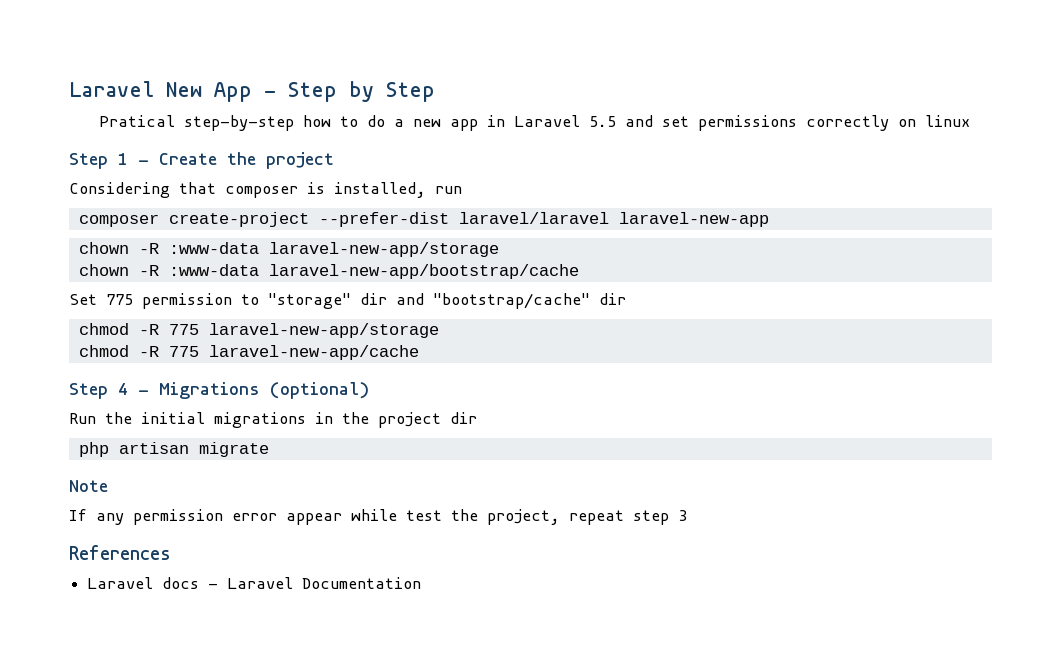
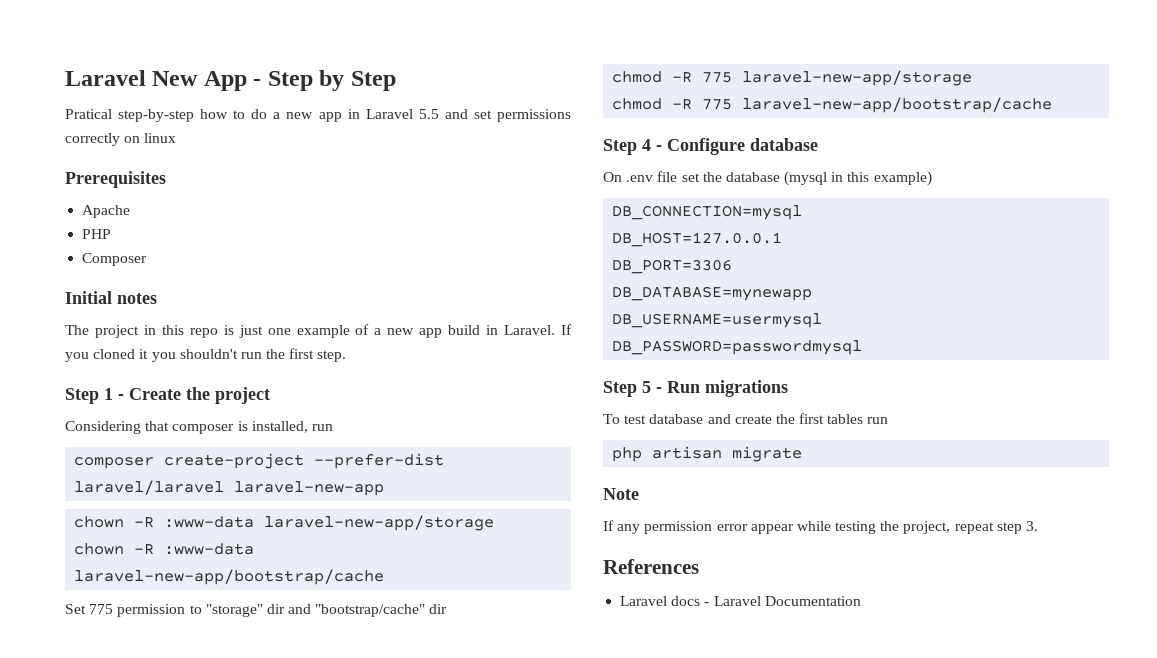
(971, 121) none -> [65,171,166,188] [82,205,131,218] [82,229,112,239] [82,253,148,266] [65,291,157,304] [65,324,572,338] [65,348,347,362] // Prerequisites // Apache // PHP // Composer // Initial notes // The project in this repo is just one example of a new app build in Laravel. If you cloned it you shouldn't run the first step.
[208,345,419,360] laravel-new-app/cache -> [742,97,1053,113] laravel-new-app/bootstrap/cache
[159,382,369,399] [69,412,477,428] Migrations (optional) // Run the initial migrations in the project dir -> [667,138,818,155] [603,171,932,186] [612,205,803,220] [612,232,783,247] [612,259,733,274] [612,286,813,301] [612,313,823,328] [612,340,863,355] [603,380,788,397] [603,413,889,424] Configure database // On .env file set the database (mysql in this example) // DB_CONNECTION=mysql // DB_HOST=127.0.0.1 // DB_PORT=3306 // DB_DATABASE=mynewapp // DB_USERNAME=usermysql // DB_PASSWORD=passwordmysql // Step 5 - Run migrations // To test database and create the first tables run
[406,510,442,521] test -> [835,521,877,534] testing
[678,510,687,521] 3 -> [1026,521,1039,531] 3.

